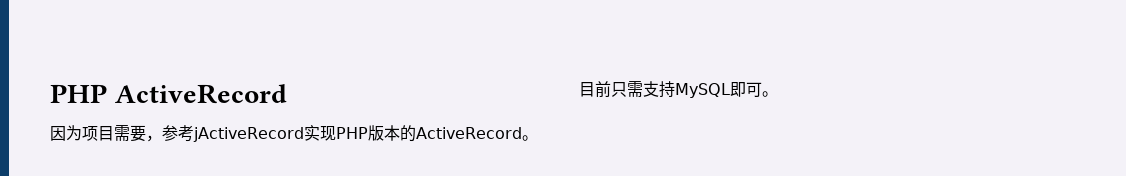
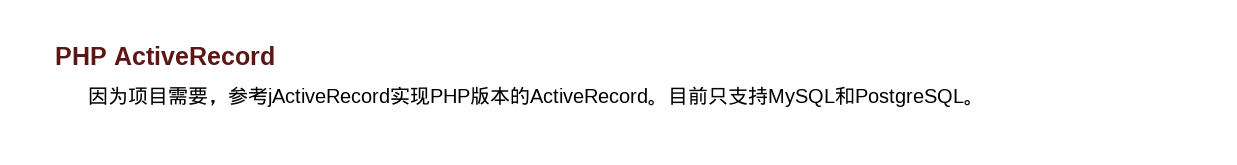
[627,81,643,97] 需 -> (728, 96) none
[730,82,762,97] 即可 -> [834,86,964,107] 和PostgreSQL

